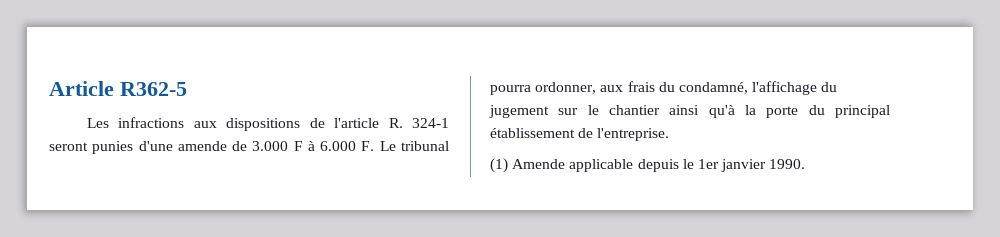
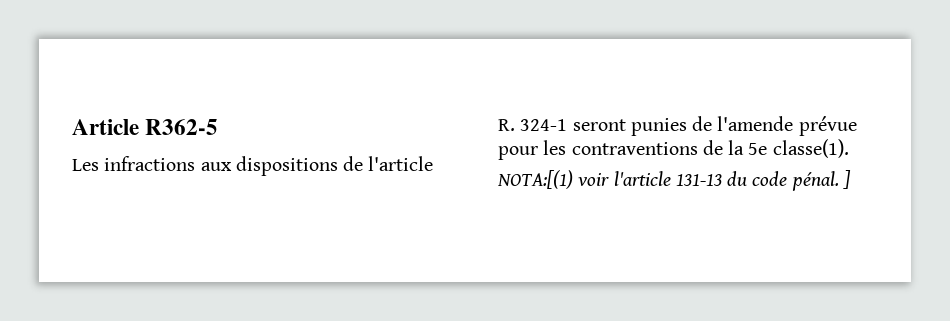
[138,141,449,151] [490,81,838,95] [489,105,890,118] [490,128,670,141] [490,158,806,173] d'une amende de 3.000 F à 6.000 F. Le tribunal pourra ordonner, aux frais du condamné, l'affichage du jugement sur le chantier ainsi qu'à la porte du principal établissement de l'entreprise. // (1) Amende applicable depuis le 1er janvier 1990. -> [692,116,857,136] [498,139,849,160] [497,170,851,191] de l'amende prévue pour les contraventions de la 5e classe(1). // NOTA:[(1) voir l'article 131-13 du code pénal. ]

